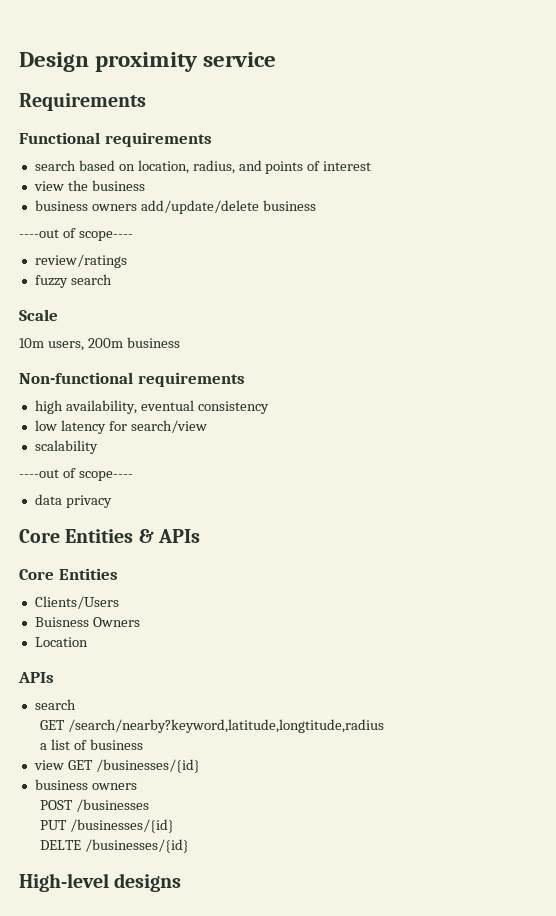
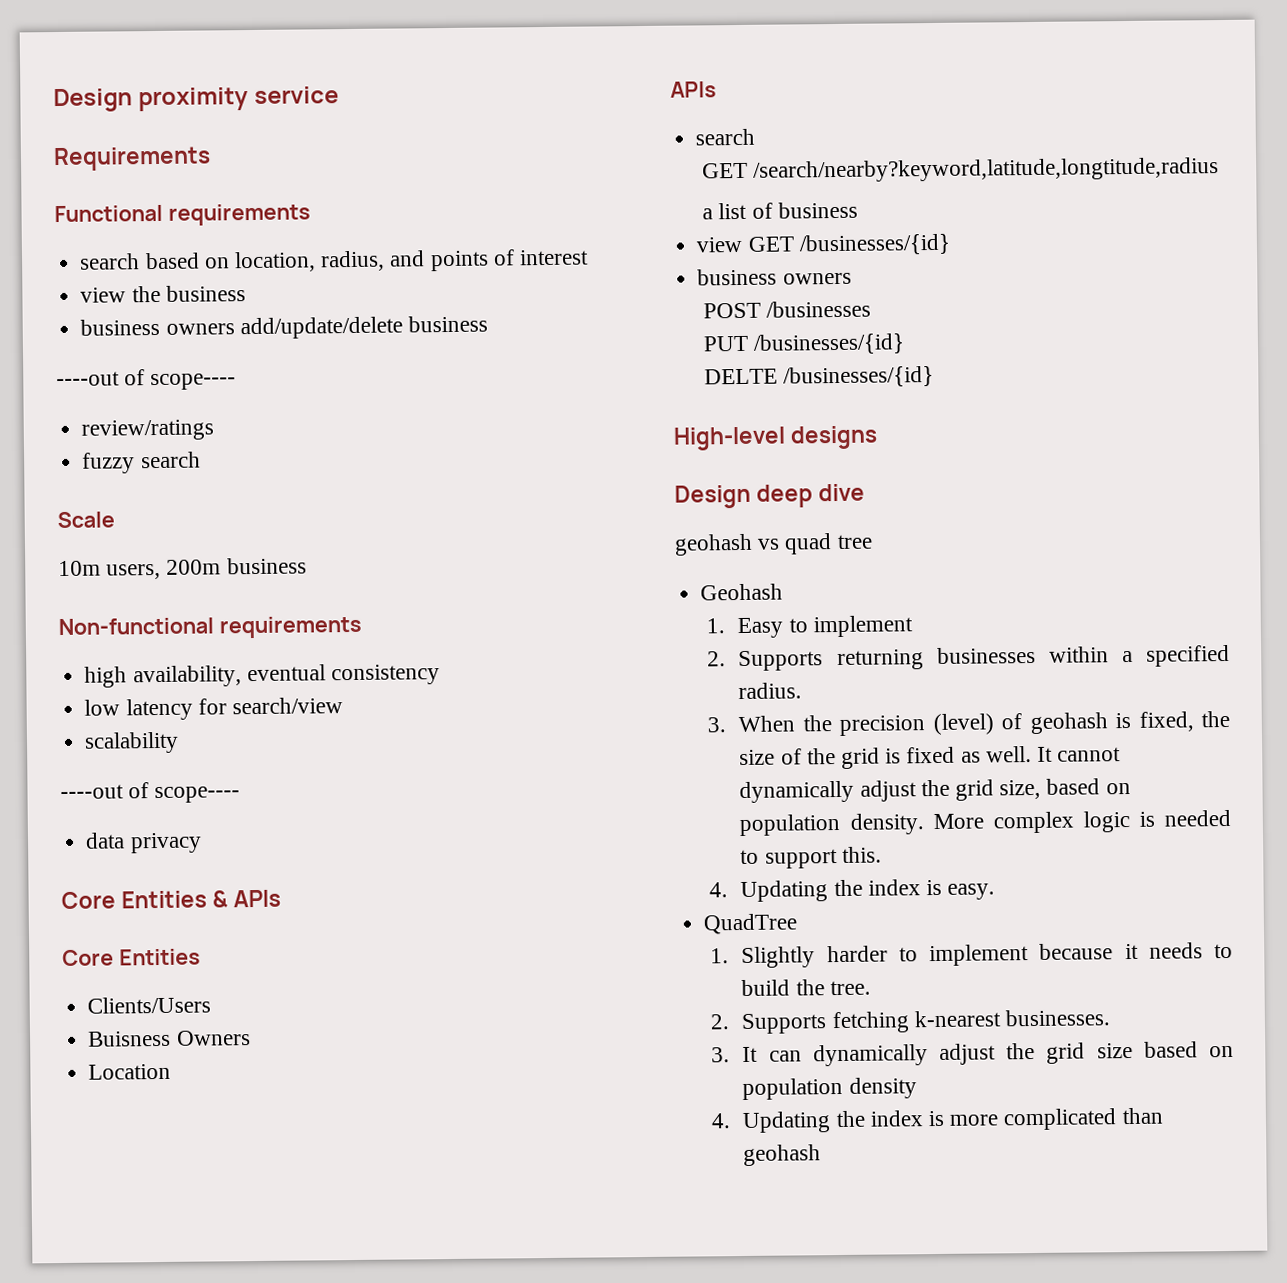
(182, 882) none -> [674,483,866,509] [674,533,873,556] [700,583,784,601] [706,615,913,639] [707,644,1230,672] [738,682,803,700] [707,710,1230,736] [739,746,1122,769] [739,778,1131,804] [739,809,1231,837] [740,846,882,869] [709,879,996,903] [703,913,799,935] [710,942,1233,969] [741,979,871,997] [710,1009,1111,1035] [711,1041,1234,1067] [742,1077,917,1101] [711,1107,1163,1134] [743,1144,822,1166] // Design deep dive // geohash vs quad tree // Geohash // 1. Easy to implement // 2. Supports returning businesses within a specified radius. // 3. When the precision (level) of geohash is fixed, the size of the grid is fixed as well. It cannot dynamically adjust the grid size, based on population density. More complex logic is needed to support this. // 4. Updating the index is easy. // QuadTree // 1. Slightly harder to implement because it needs to build the tree. // 2. Supports fetching k-nearest businesses. // 3. It can dynamically adjust the grid size based on population density // 4. Updating the index is more complicated than geohash

